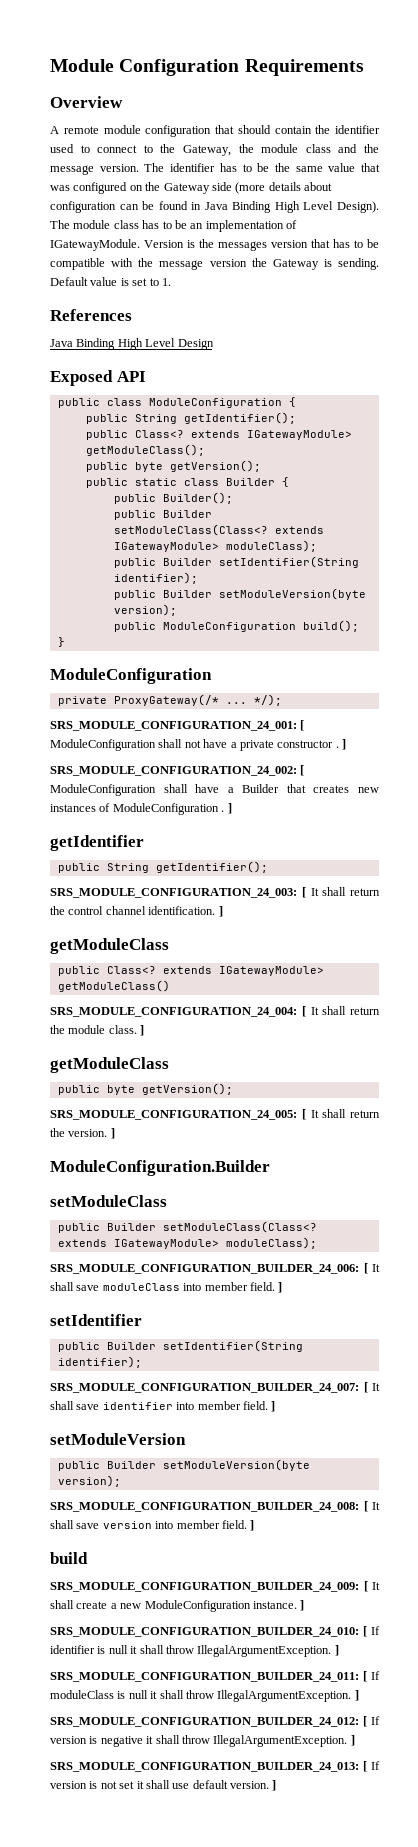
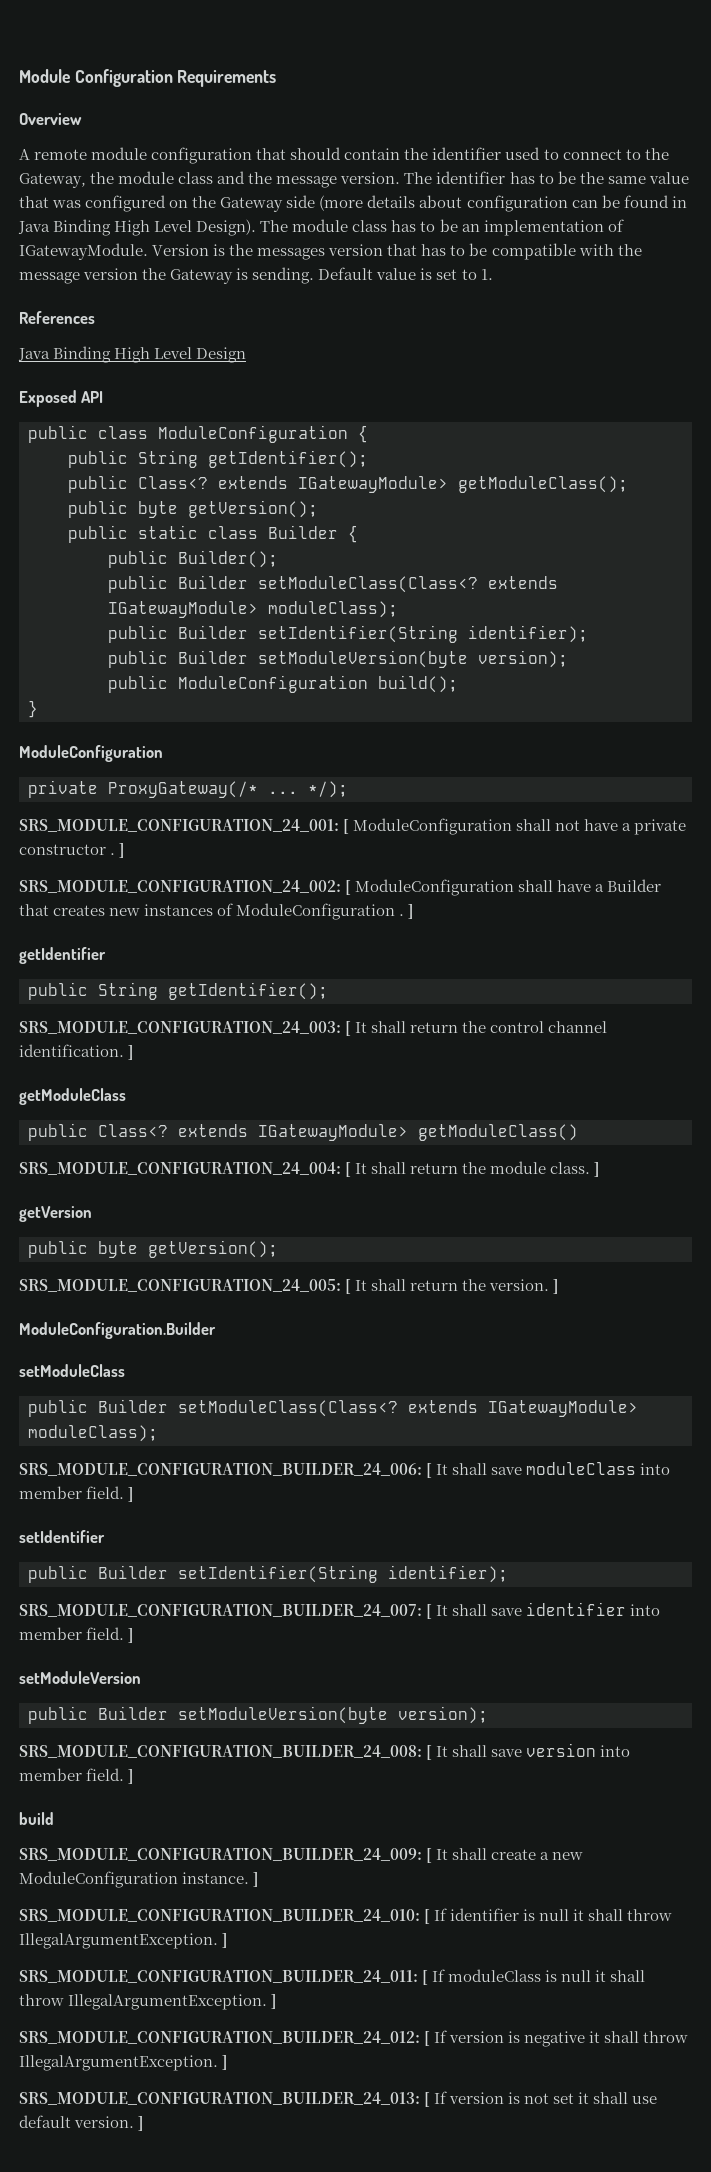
[50,1057,169,1073] getModuleClass -> [19,1206,92,1222] getVersion

